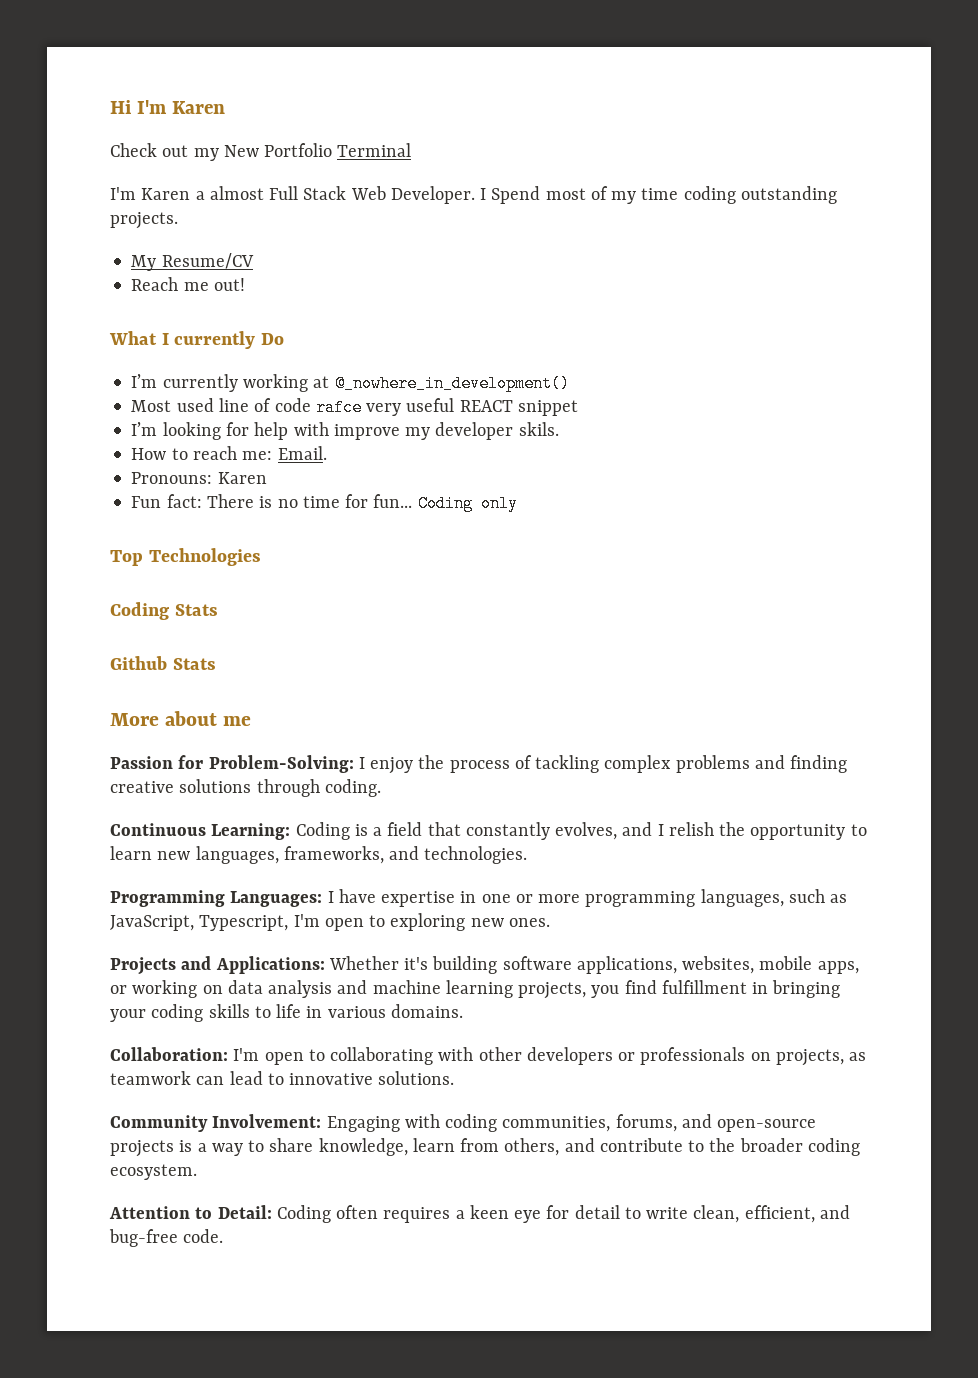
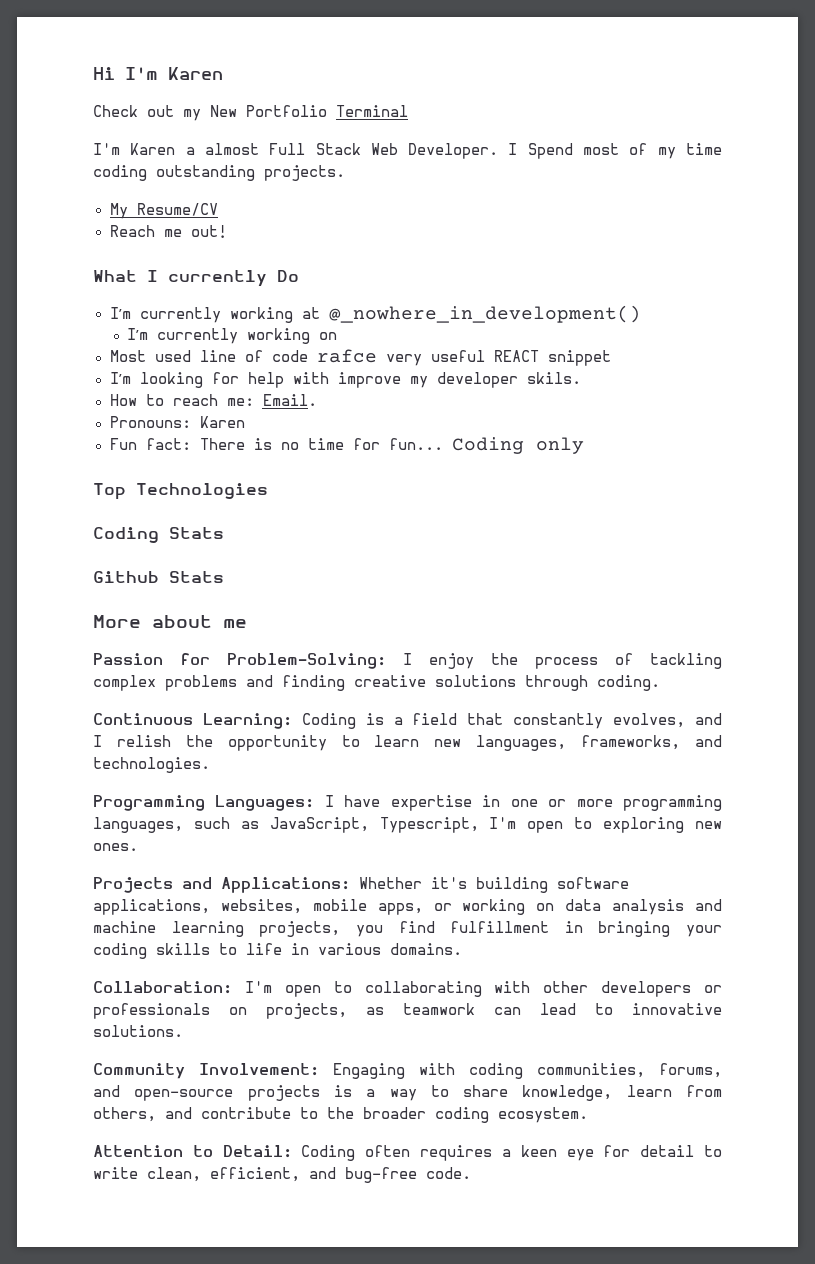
(570, 383) none -> [127,328,338,344] // I’m currently working on

